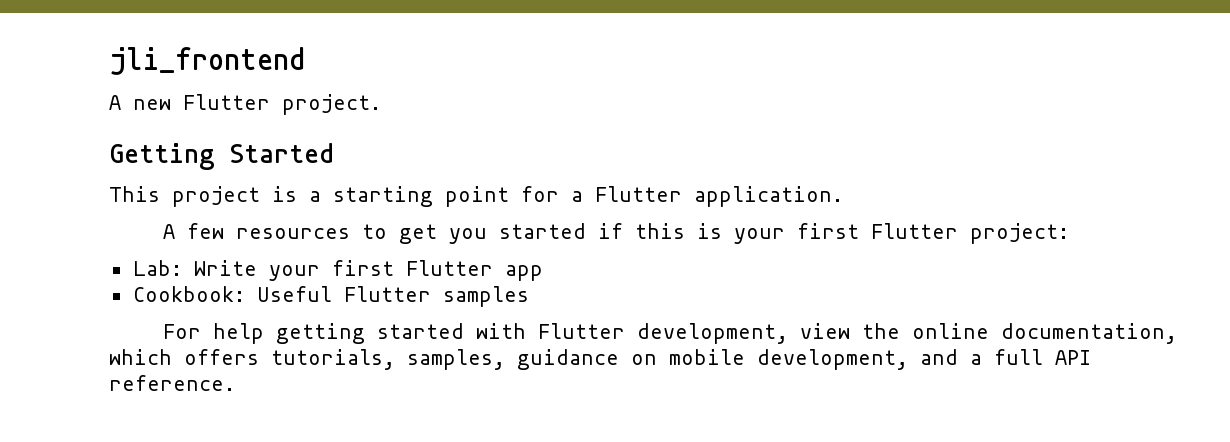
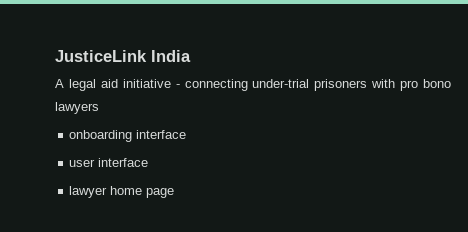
[109,47,305,75] [109,94,381,115] [109,143,334,170] [109,186,843,207] [162,223,1069,244] [132,260,543,281] [132,286,529,307] [162,323,1177,344] [109,349,1091,370] [109,375,235,391] jli_frontend // A new Flutter project. // Getting Started // This project is a starting point for a Flutter application. // A few resources to get you started if this is your first Flutter project: // Lab: Write your first Flutter app // Cookbook: Useful Flutter samples // For help getting started with Flutter development, view the online documentation, which offers tutorials, samples, guidance on mobile development, and a full API reference. -> [55,50,191,62] [55,79,451,91] [55,102,99,114] [69,130,187,142] [69,158,149,167] [69,186,175,198] JusticeLink India // A legal aid initiative - connecting under-trial prisoners with pro bono lawyers // onboarding interface // user interface // lawyer home page

